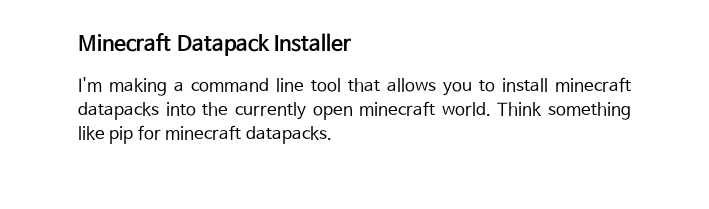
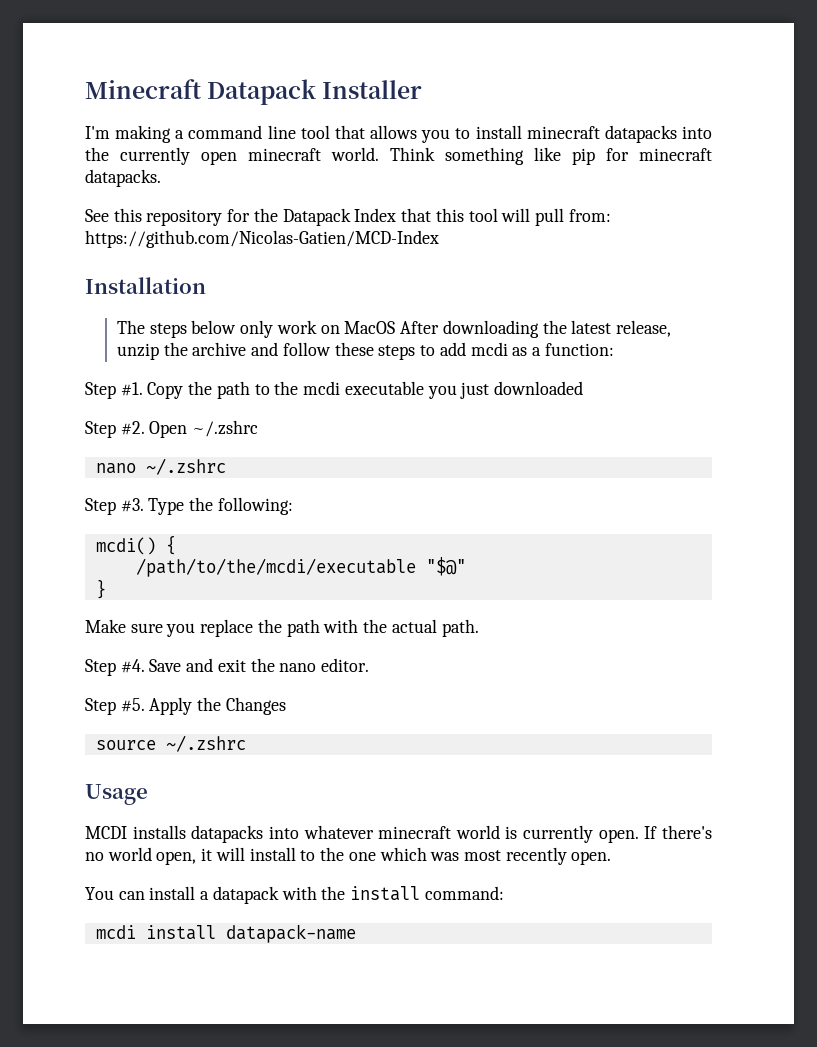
(332, 135) none -> [85,208,611,226] [85,230,439,248] [85,277,206,294] [117,320,672,338] [117,342,614,360] [85,381,583,399] [85,420,259,438] [95,458,226,475] [85,497,293,515] [95,535,176,555] [135,557,466,577] [95,579,106,599] [85,619,479,637] [85,658,370,676] [85,697,286,715] [95,735,246,752] [85,784,148,805] [85,825,712,843] [85,847,612,865] [85,886,504,904] [95,924,356,943] // See this repository for the Datapack Index that this tool will pull from: https://github.com/Nicolas-Gatien/MCD-Index // Installation // The steps below only work on MacOS After downloading the latest release, unzip the archive and follow these steps to add mcdi as a function: // Step #1. Copy the path to the mcdi executable you just downloaded // Step #2. Open ~/.zshrc // nano ~/.zshrc // Step #3. Type the following: // mcdi() { // /path/to/the/mcdi/executable "$@" // } // Make sure you replace the path with the actual path. // Step #4. Save and exit the nano editor. // Step #5. Apply the Changes // source ~/.zshrc // Usage // MCDI installs datapacks into whatever minecraft world is currently open. If there's no world open, it will install to the one which was most recently open. // You can install a datapack with the install command: // mcdi install datapack-name

